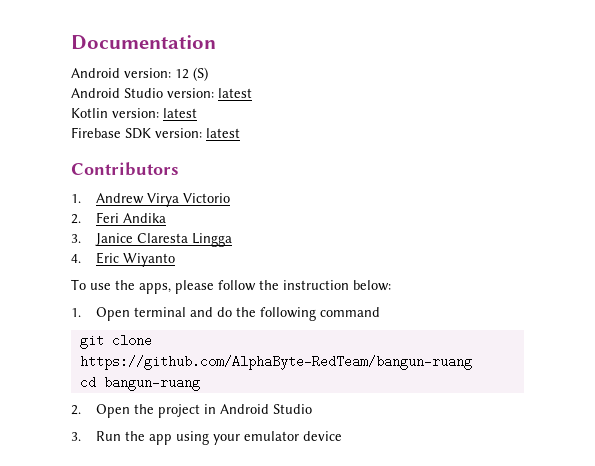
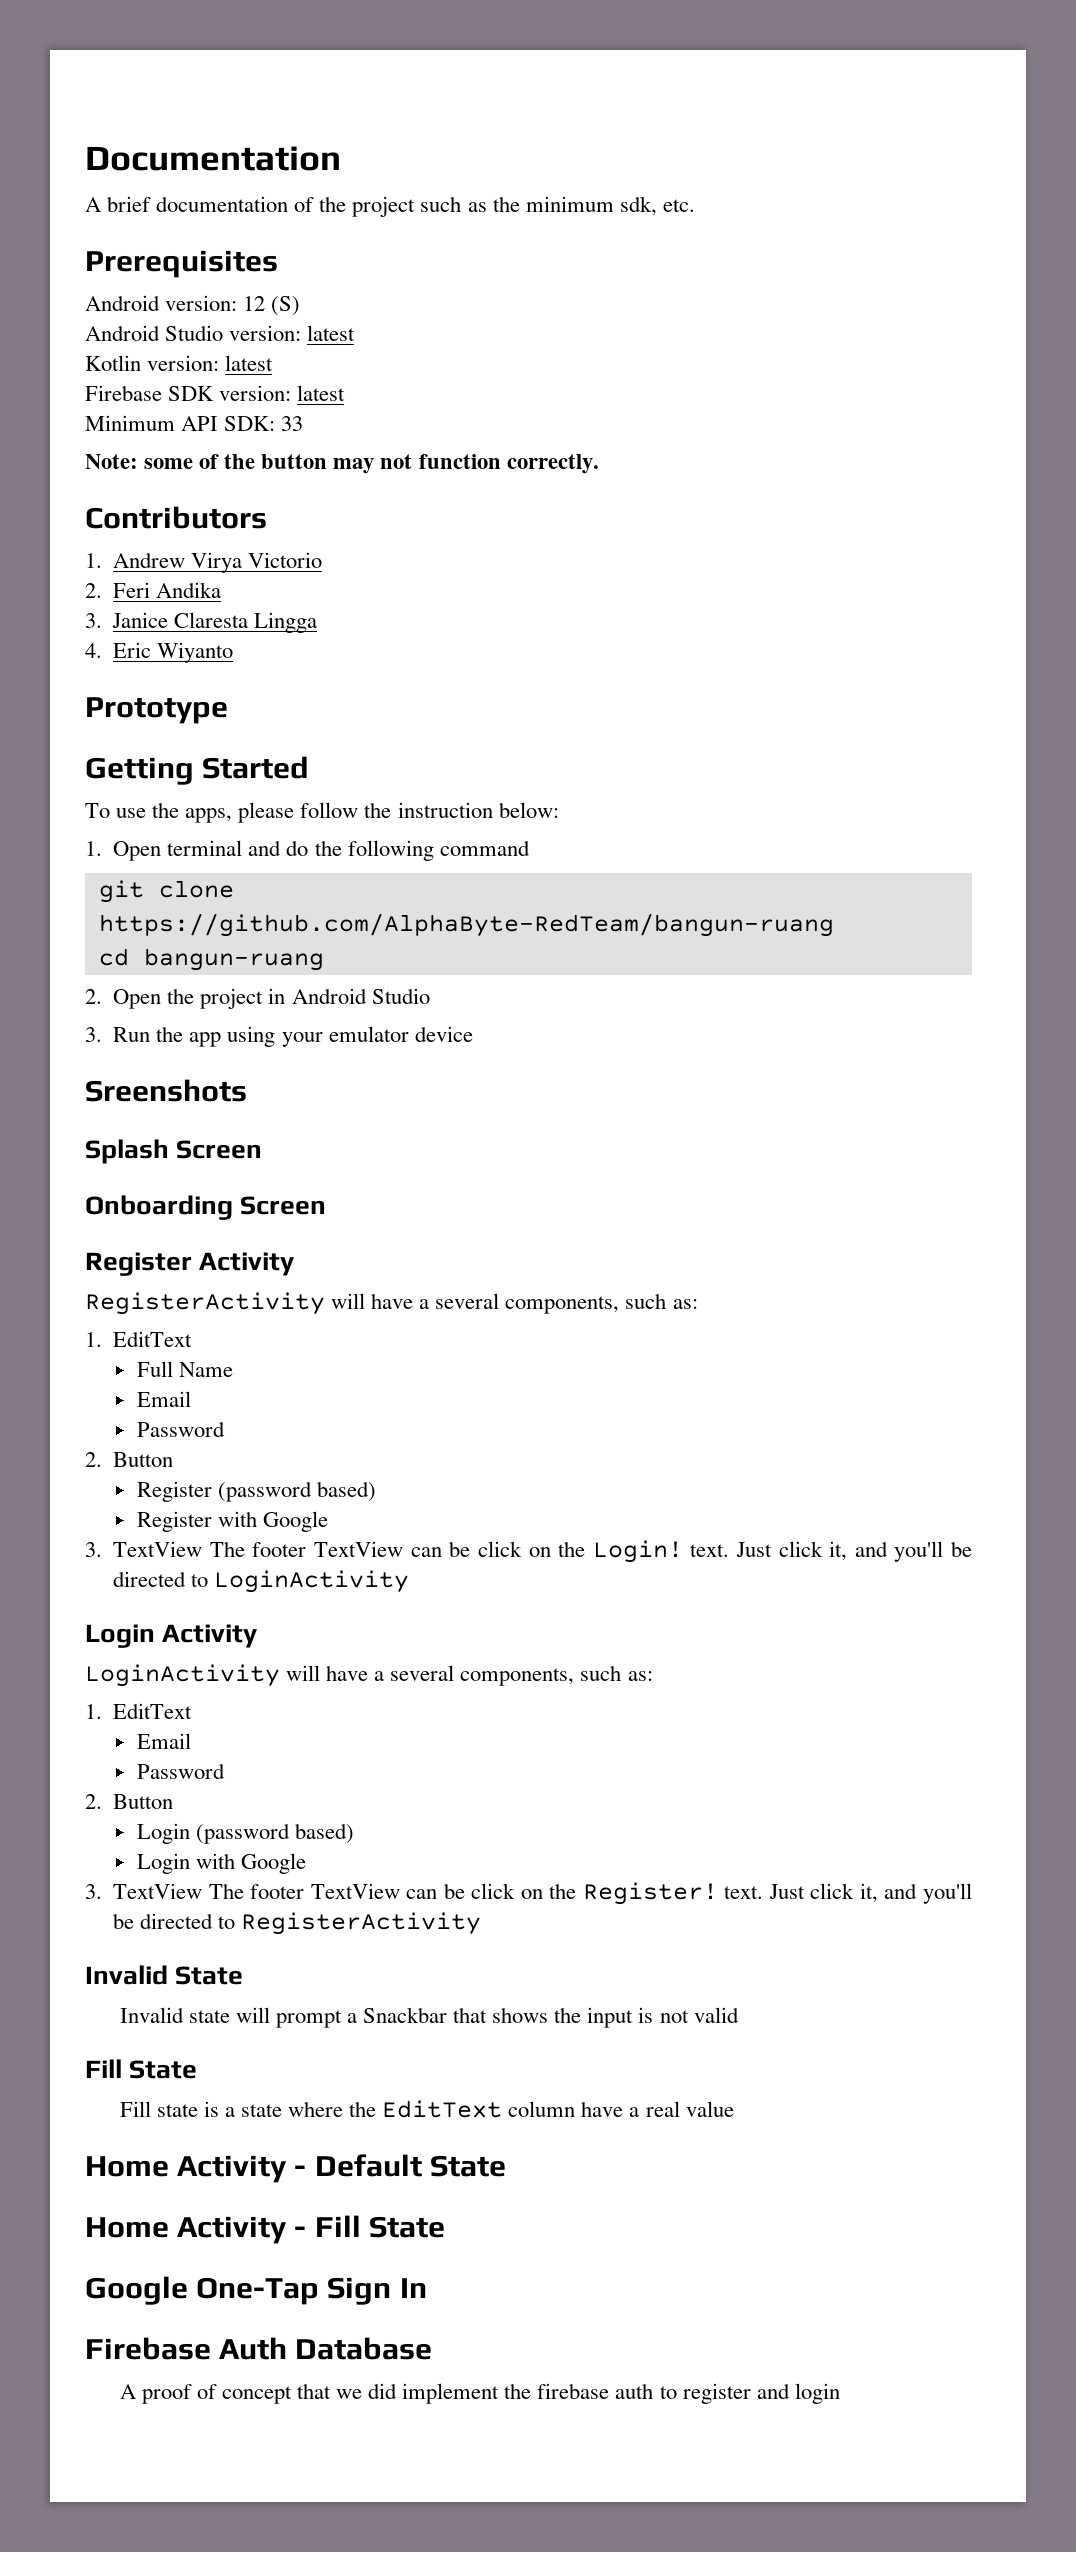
(216, 42) none -> [85,196,695,217] [85,250,278,278] // A brief documentation of the project such as the minimum sdk, etc. // Prerequisites
(240, 133) none -> [85,415,304,431] [85,454,599,474] // Minimum API SDK: 33 // Note: some of the button may not function correctly.
(176, 260) none -> [85,697,228,724] [85,756,310,785] // Prototype // Getting Started
(343, 436) none -> [85,1079,247,1102] [85,1139,263,1164] [85,1195,327,1220] [85,1252,295,1276] [85,1292,698,1315] [85,1331,193,1347] [136,1361,233,1377] [136,1391,191,1407] [136,1421,225,1437] [85,1452,174,1467] [136,1481,376,1502] [136,1511,328,1532] [85,1540,972,1563] [113,1570,410,1593] [85,1624,258,1648] [85,1664,653,1687] [85,1703,193,1719] [136,1733,191,1749] [136,1763,225,1779] [85,1794,174,1809] [136,1823,354,1844] [136,1853,306,1874] [85,1882,972,1905] [113,1912,482,1935] [85,1965,244,1985] [119,2007,739,2028] [85,2059,198,2079] [119,2100,734,2118] [85,2154,506,2183] [85,2215,445,2244] [85,2276,427,2305] [85,2337,433,2360] [119,2383,840,2404] // Sreenshots // Splash Screen // Onboarding Screen // Register Activity // RegisterActivity will have a several components, such as: // 1. EditText // Full Name // Email // Password // 2. Button // Register (password based) // Register with Google // 3. TextView The footer TextView can be click on the Login! text. Just click it, and you'll be directed to LoginActivity // Login Activity // LoginActivity will have a several components, such as: // 1. EditText // Email // Password // 2. Button // Login (password based) // Login with Google // 3. TextView The footer TextView can be click on the Register! text. Just click it, and you'll be directed to RegisterActivity // Invalid State // Invalid state will prompt a Snackbar that shows the input is not valid // Fill State // Fill state is a state where the EditText column have a real value // Home Activity - Default State // Home Activity - Fill State // Google One-Tap Sign In // Firebase Auth Database // A proof of concept that we did implement the firebase auth to register and login

